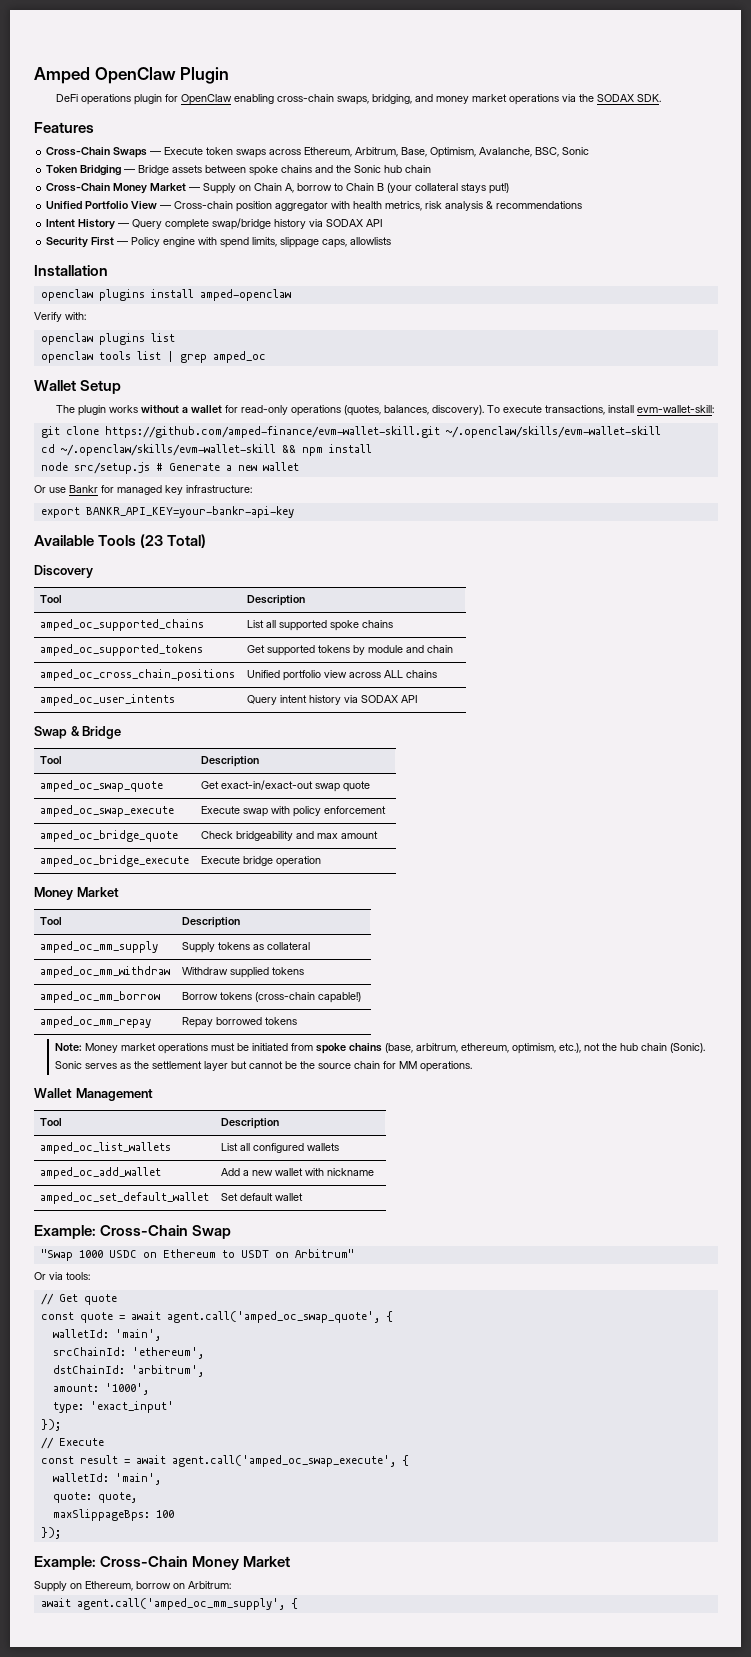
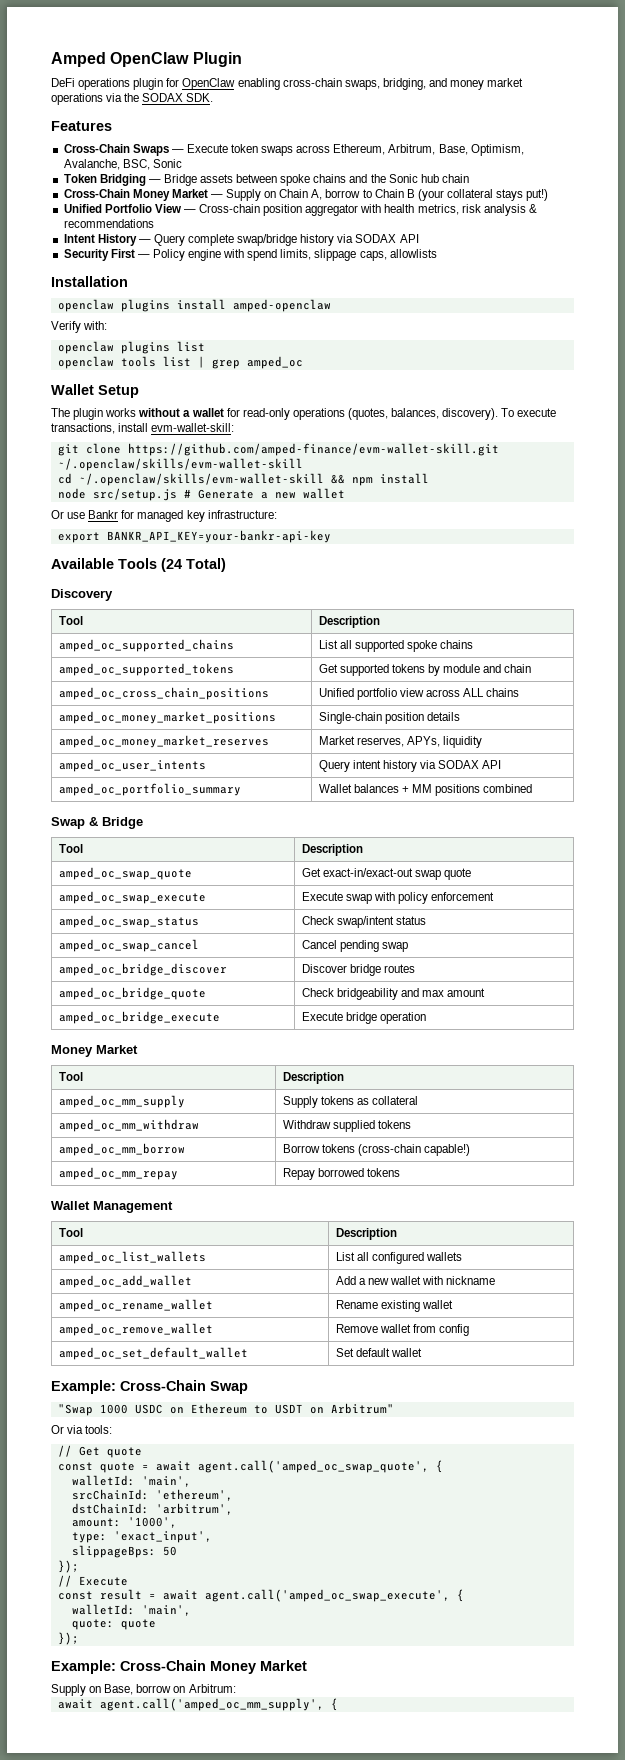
[140,534,164,548] (23 -> [161,558,182,572] (24
(437, 674) none -> [58,711,276,724] [318,712,460,724] [58,735,269,748] [318,736,483,748] // amped_oc_money_market_positions | Single-chain position details // amped_oc_money_market_reserves | Market reserves, APYs, liquidity
(418, 699) none -> [58,783,241,796] [318,784,533,796] // amped_oc_portfolio_summary | Wallet balances + MM positions combined
(386, 810) none -> [58,915,199,928] [301,916,426,928] [58,939,199,952] [301,940,408,952] [58,963,227,976] [301,964,415,976] // amped_oc_swap_status | Check swap/intent status // amped_oc_swap_cancel | Cancel pending swap // amped_oc_bridge_discover | Discover bridge routes
[55,1043,706,1054] [55,1061,473,1072] // Note: Money market operations must be initiated from spoke chains (base, arbitrum, ethereum, optimism, etc.), not the hub chain (Sonic). Sonic serves as the settlement layer but cannot be the source chain for MM operations. -> (400, 1172) none
(374, 1172) none -> [58,1299,213,1312] [335,1300,453,1312] [58,1323,213,1336] [335,1324,470,1336] // amped_oc_rename_wallet | Rename existing wallet // amped_oc_remove_wallet | Remove wallet from config
[89,1401,174,1413] 'exact_input' -> [113,1531,212,1543] [71,1545,177,1558] 'exact_input', // slippageBps: 50
[97,1492,137,1503] [52,1509,174,1521] quote, // maxSlippageBps: 100 -> [120,1619,156,1630] quote
[85,1581,133,1591] Ethereum, -> [104,1684,134,1695] Base,

